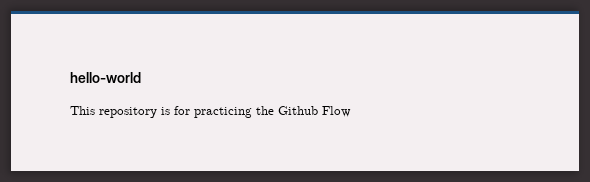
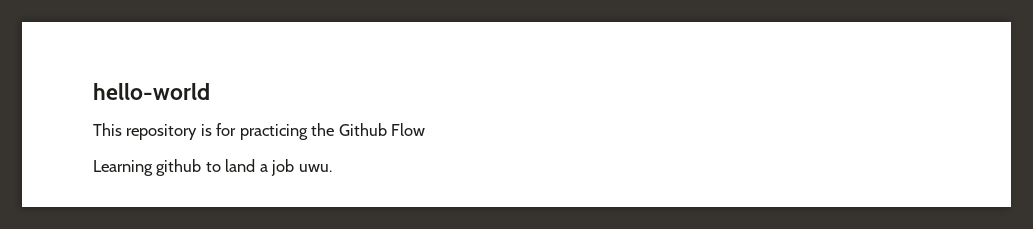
(351, 111) none -> [93,159,332,176] // Learning github to land a job uwu.

